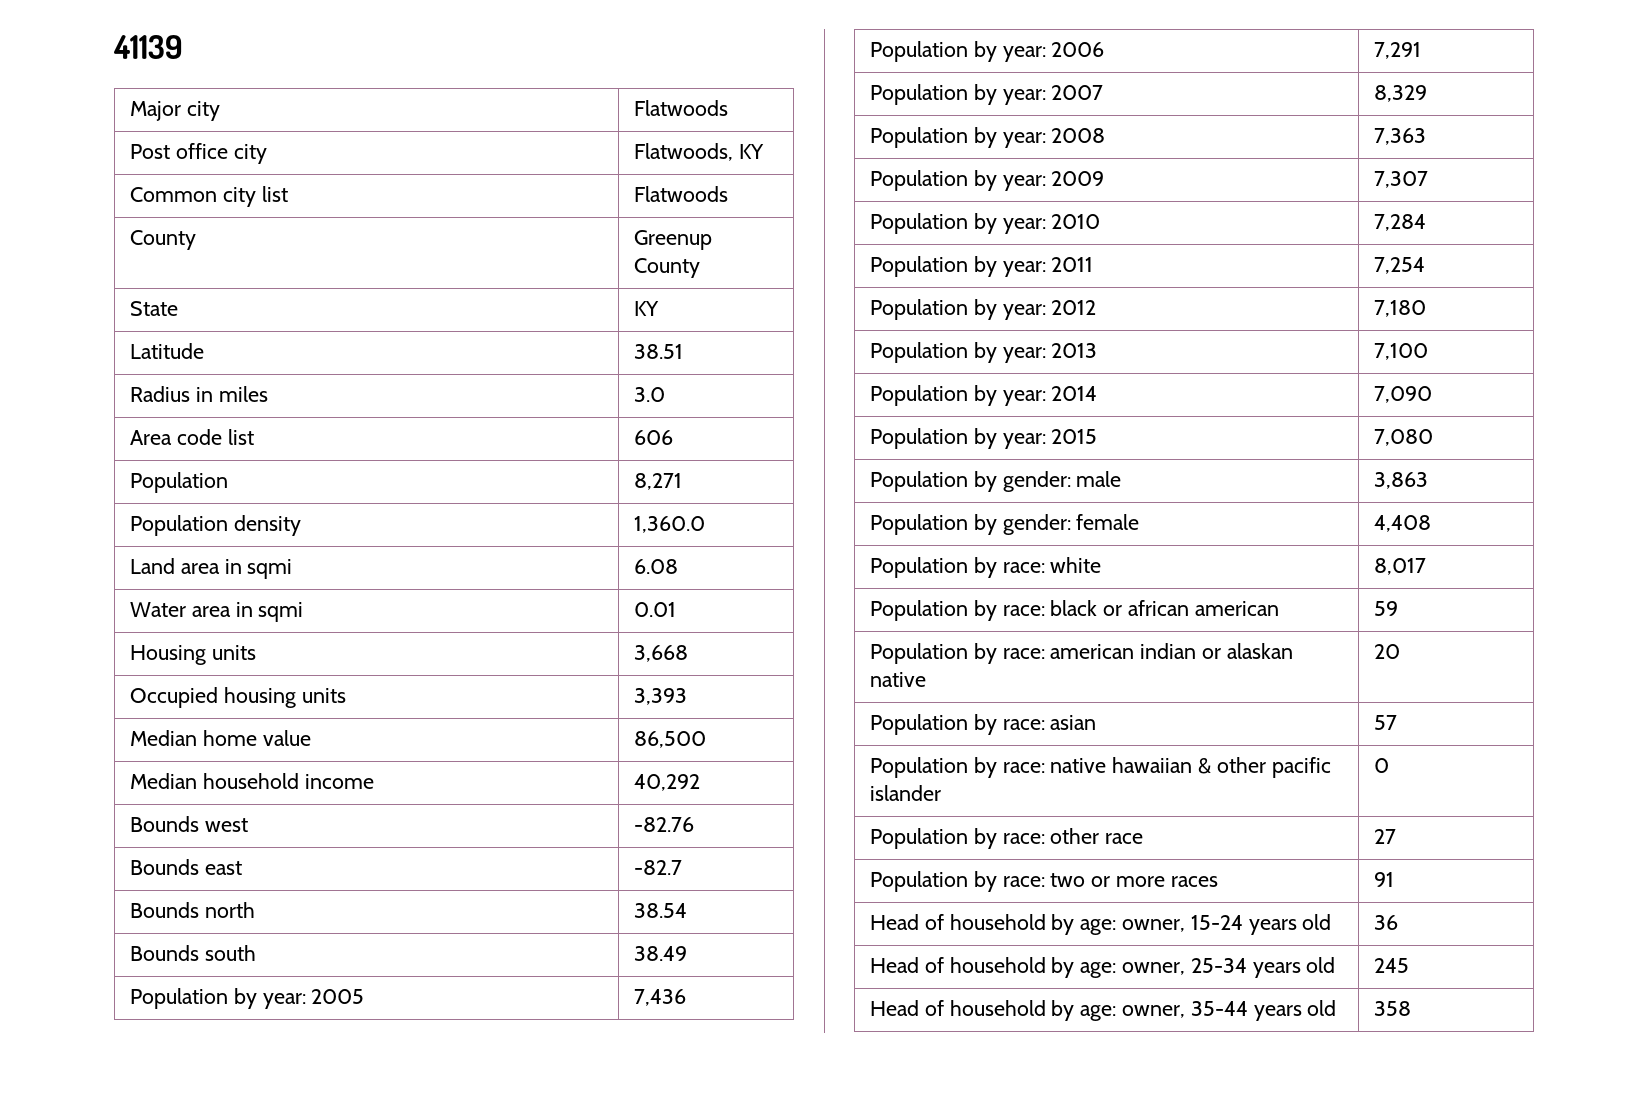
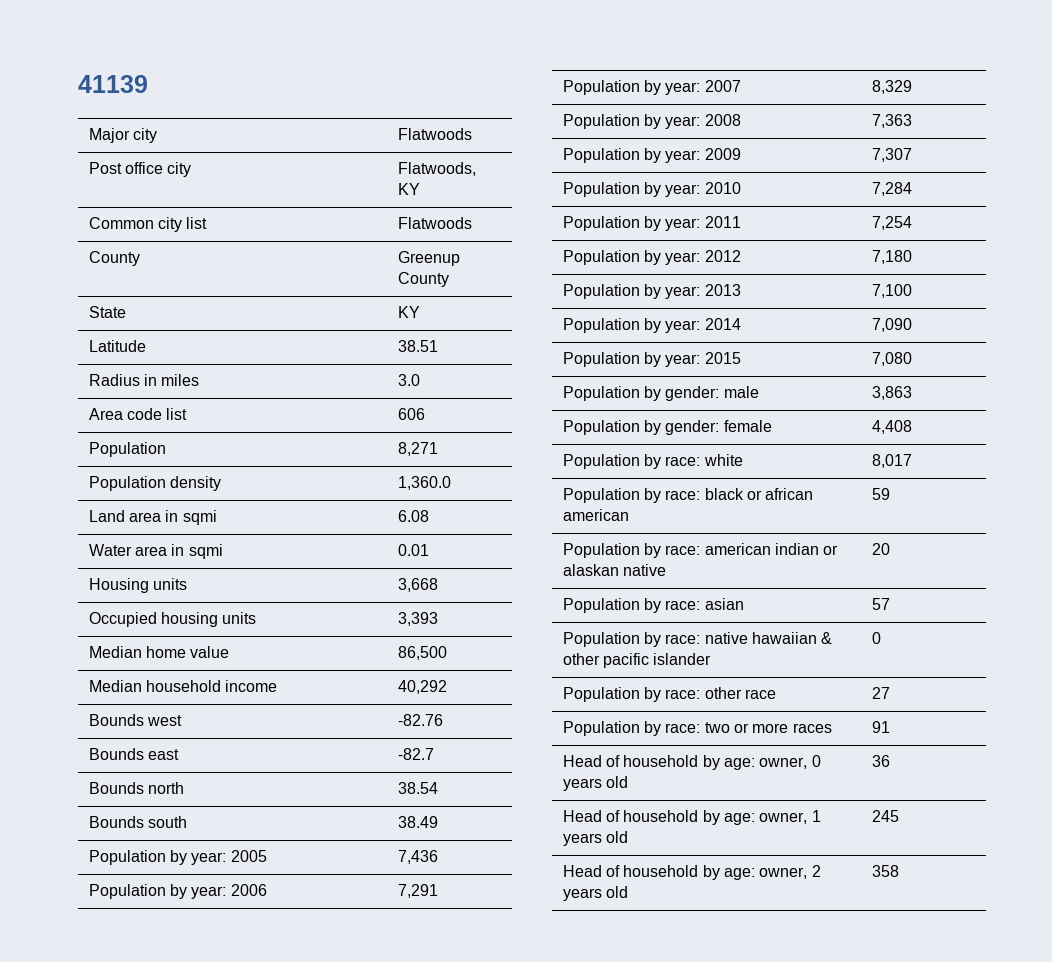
[1190,915,1243,930] 15-24 -> [811,755,821,767] 0
[1190,958,1247,973] 25-34 -> [811,810,821,822] 1
[1190,1001,1248,1016] 35-44 -> [811,865,821,877] 2

